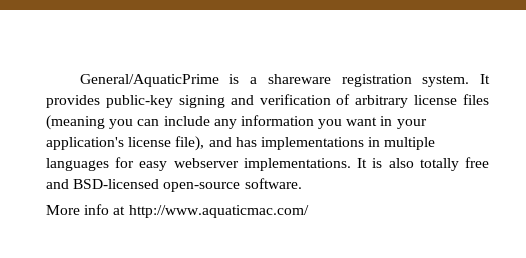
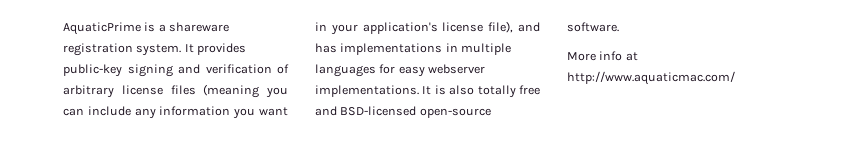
[79,74,219,87] General/AquaticPrime -> [63,22,141,35] AquaticPrime

